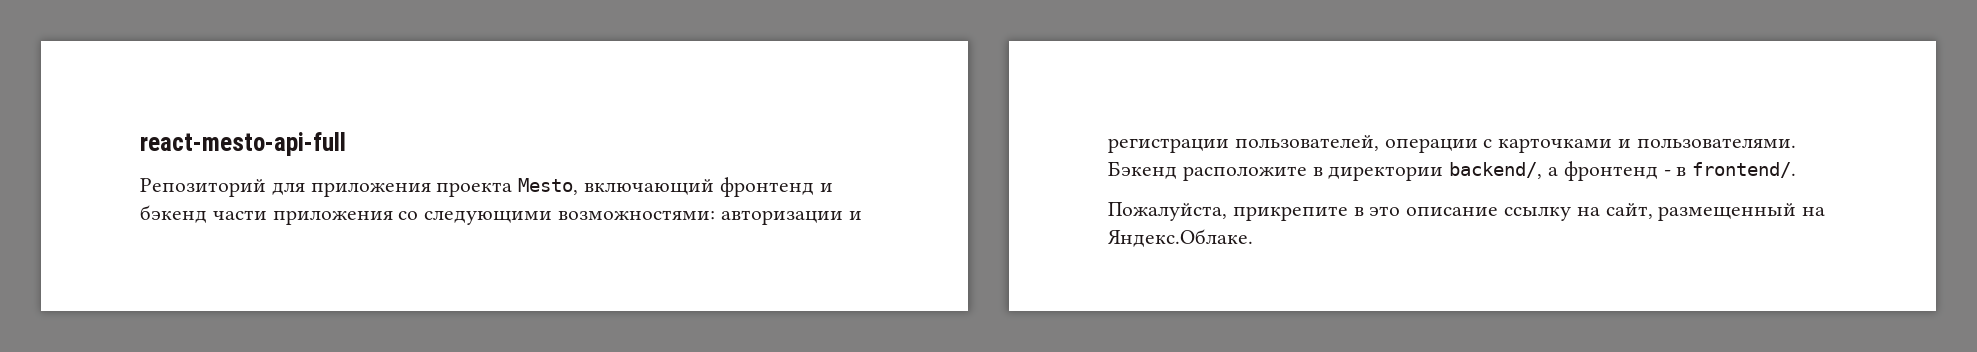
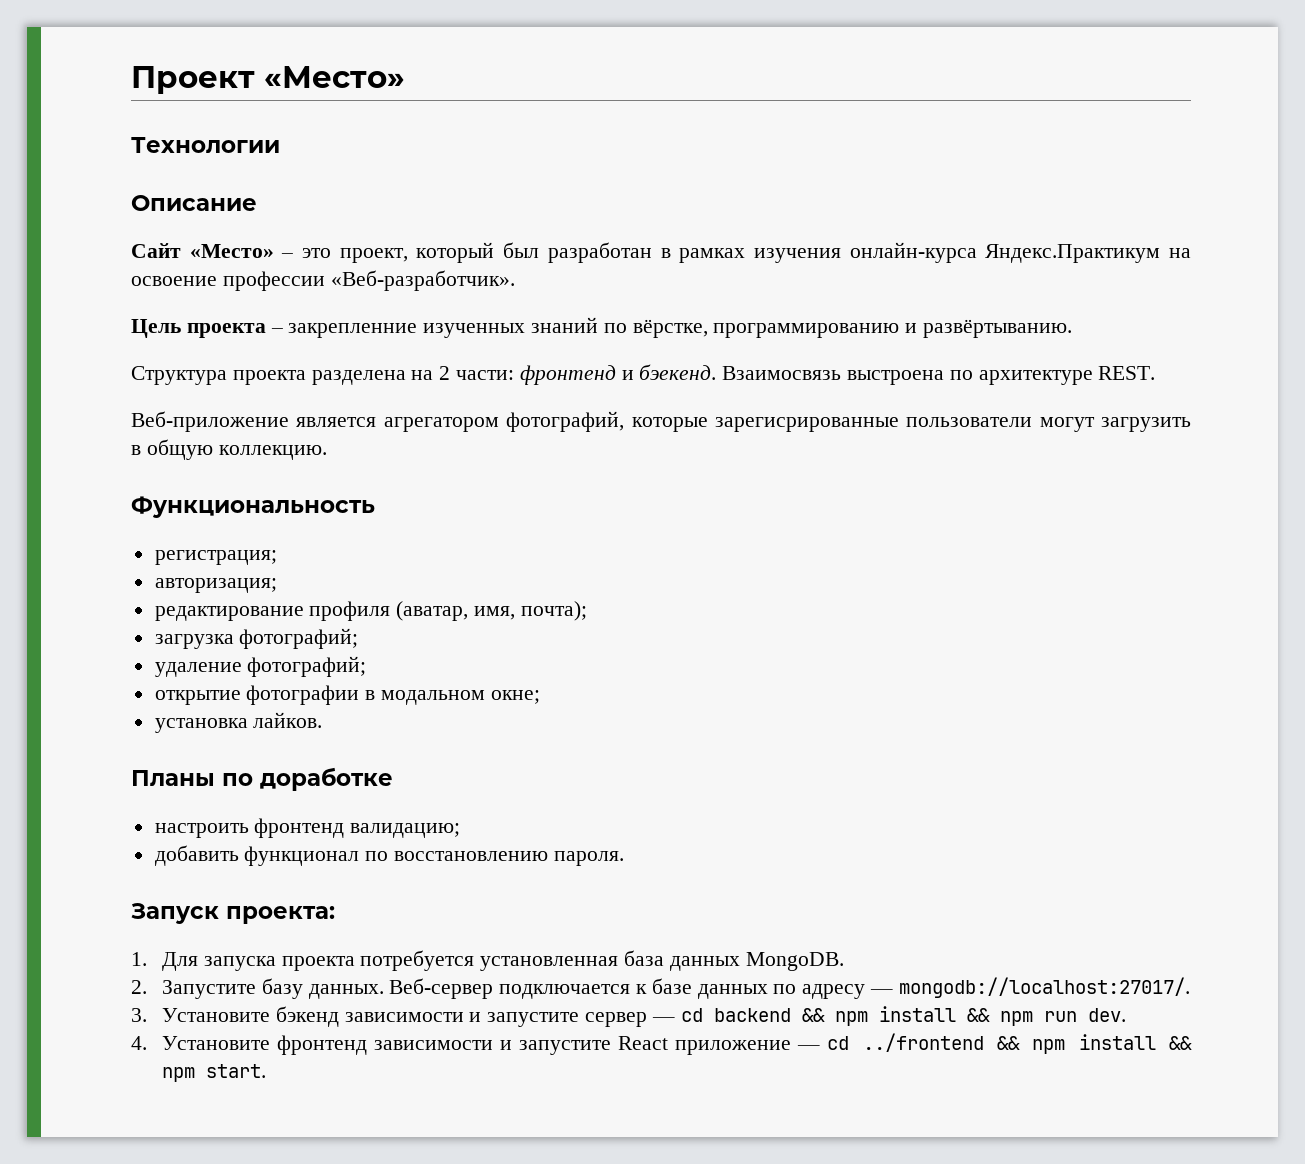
[140,132,346,156] [140,177,833,197] [140,205,862,225] [1108,135,1796,153] [1108,161,1797,181] [1108,202,1826,221] [1108,229,1253,247] react-mesto-api-full // Репозиторий для приложения проекта Mesto, включающий фронтенд и бэкенд части приложения со следующими возможностями: авторизации и регистрации пользователей, операции с карточками и пользователями. Бэкенд расположите в директории backend/, а фронтенд - в frontend/. // Пожалуйста, прикрепите в это описание ссылку на сайт, размещенный на Яндекс.Облаке. -> [131,66,405,94] [131,137,280,153] [131,195,257,211] [131,242,1191,263] [131,270,515,291] [131,317,1073,338] [131,364,1156,385] [131,411,1191,432] [131,439,327,460] [131,496,375,518] [154,550,277,565] [154,578,277,593] [154,601,587,621] [154,628,359,649] [154,656,367,677] [154,685,540,705] [154,712,323,733] [131,767,393,791] [154,818,461,838] [154,845,624,866] [131,903,335,924] [131,950,844,971] [131,977,1190,999] [131,1006,1126,1027] [131,1033,1192,1055] [161,1064,266,1082] Проект «Место» // Технологии // Описание // Сайт «Место» – это проект, который был разработан в рамках изучения онлайн-курса Яндекс.Практикум на освоение профессии «Веб-разработчик». // Цель проекта – закрепленние изученных знаний по вёрстке, программированию и развёртыванию. // Структура проекта разделена на 2 части: фронтенд и бэекенд. Взаимосвязь выстроена по архитектуре REST. // Веб-приложение является агрегатором фотографий, которые зарегисрированные пользователи могут загрузить в общую коллекцию. // Функциональность // регистрация; // авторизация; // редактирование профиля (аватар, имя, почта); // загрузка фотографий; // удаление фотографий; // открытие фотографии в модальном окне; // установка лайков. // Планы по доработке // настроить фронтенд валидацию; // добавить функционал по восстановлению пароля. // Запуск проекта: // 1. Для запуска проекта потребуется установленная база данных MongoDB. // 2. Запустите базу данных. Веб-сервер подключается к базе данных по адресу — mongodb://localhost:27017/. // 3. Установите бэкенд зависимости и запустите сервер — cd backend && npm install && npm run dev. // 4. Установите фронтенд зависимости и запустите React приложение — cd ../frontend && npm install && npm start.

